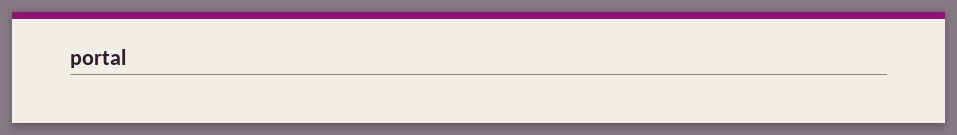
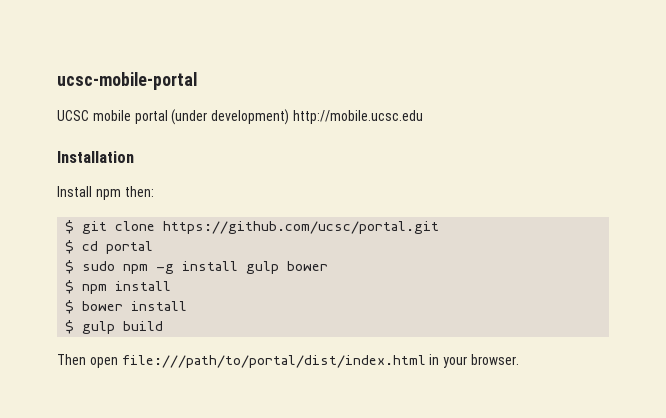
[70,49,126,68] portal -> [57,72,197,90] [57,109,423,125] [57,151,134,163] [57,186,154,200] [65,220,440,234] [65,240,154,254] [65,260,329,274] [65,280,172,294] [65,300,188,314] [65,320,164,334] [57,354,519,368] ucsc-mobile-portal // UCSC mobile portal (under development) http://mobile.ucsc.edu // Installation // Install npm then: // $ git clone https://github.com/ucsc/portal.git // $ cd portal // $ sudo npm -g install gulp bower // $ npm install // $ bower install // $ gulp build // Then open file:///path/to/portal/dist/index.html in your browser.

